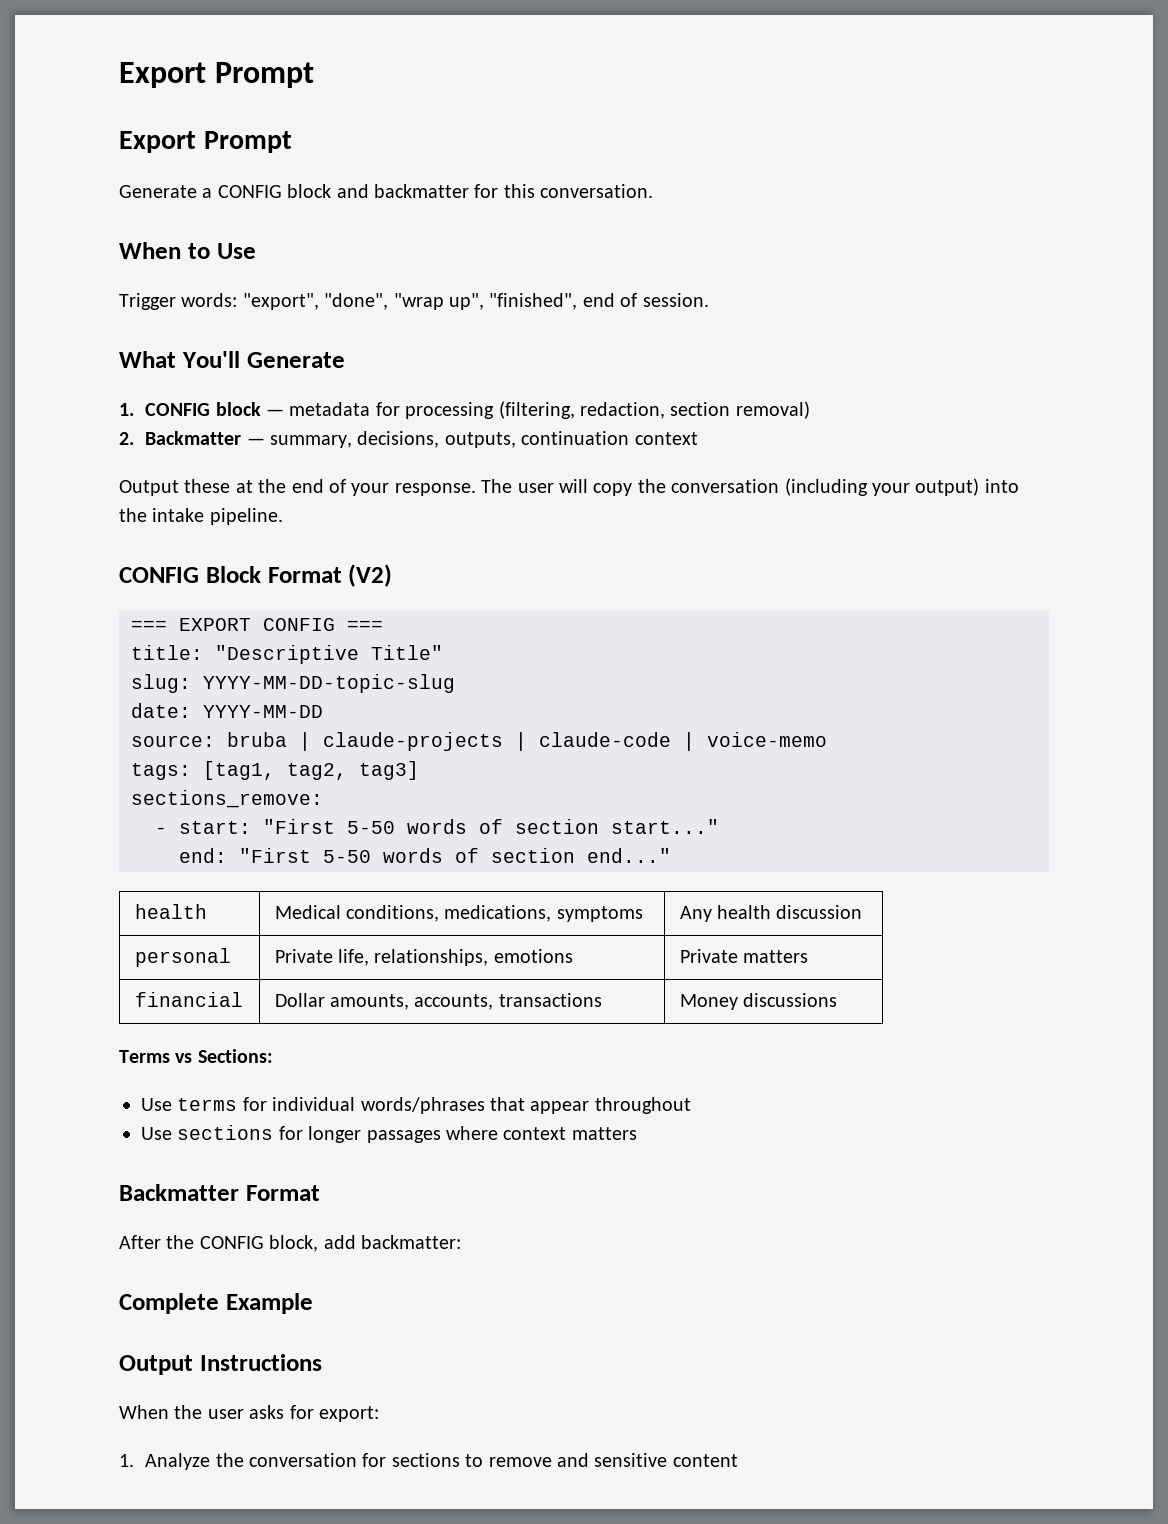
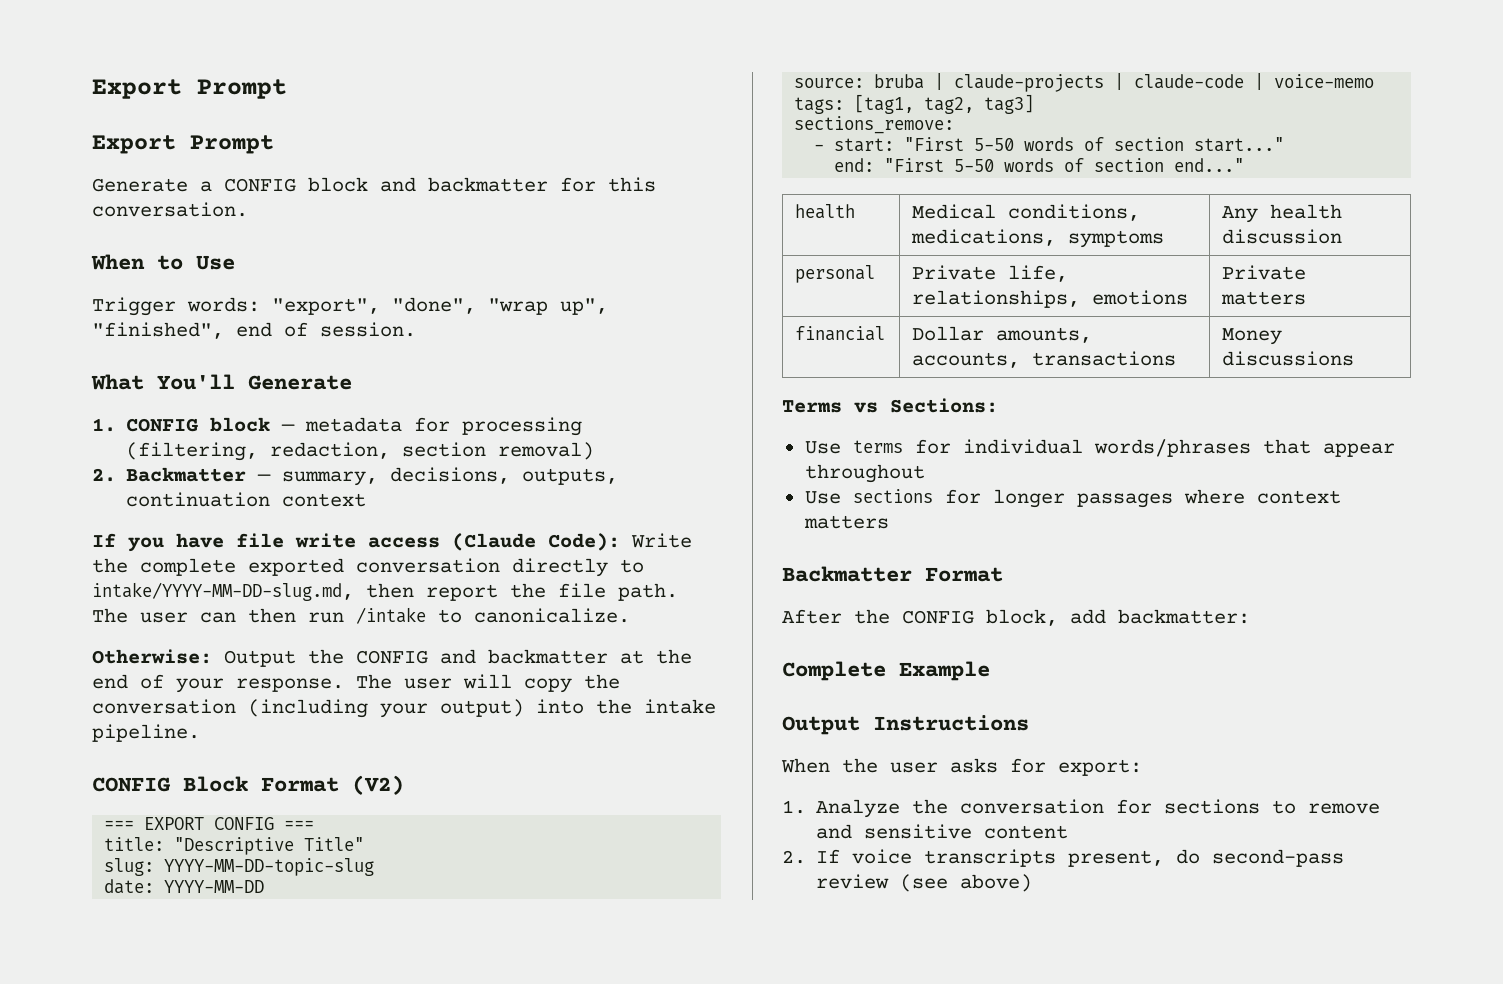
[119,479,231,496] Output these -> [92,533,692,552] [92,558,644,577] [92,582,678,601] [92,607,630,624] [92,649,608,667] If you have file write access (Claude Code): Write the complete exported conversation directly to intake/YYYY-MM-DD-slug.md, then report the file path. The user can then run /intake to canonicalize. // Otherwise: Output the CONFIG and backmatter
(738, 1460) none -> [782,849,1345,867] [816,874,1033,892] // 2. If voice transcripts present, do second-pass review (see above)

